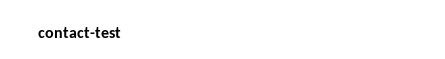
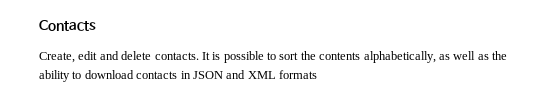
[38,27,121,38] contact-test -> [39,20,96,31] [39,51,507,63] [39,70,317,82] Contacts // Create, edit and delete contacts. It is possible to sort the contents alphabetically, as well as the ability to download contacts in JSON and XML formats

